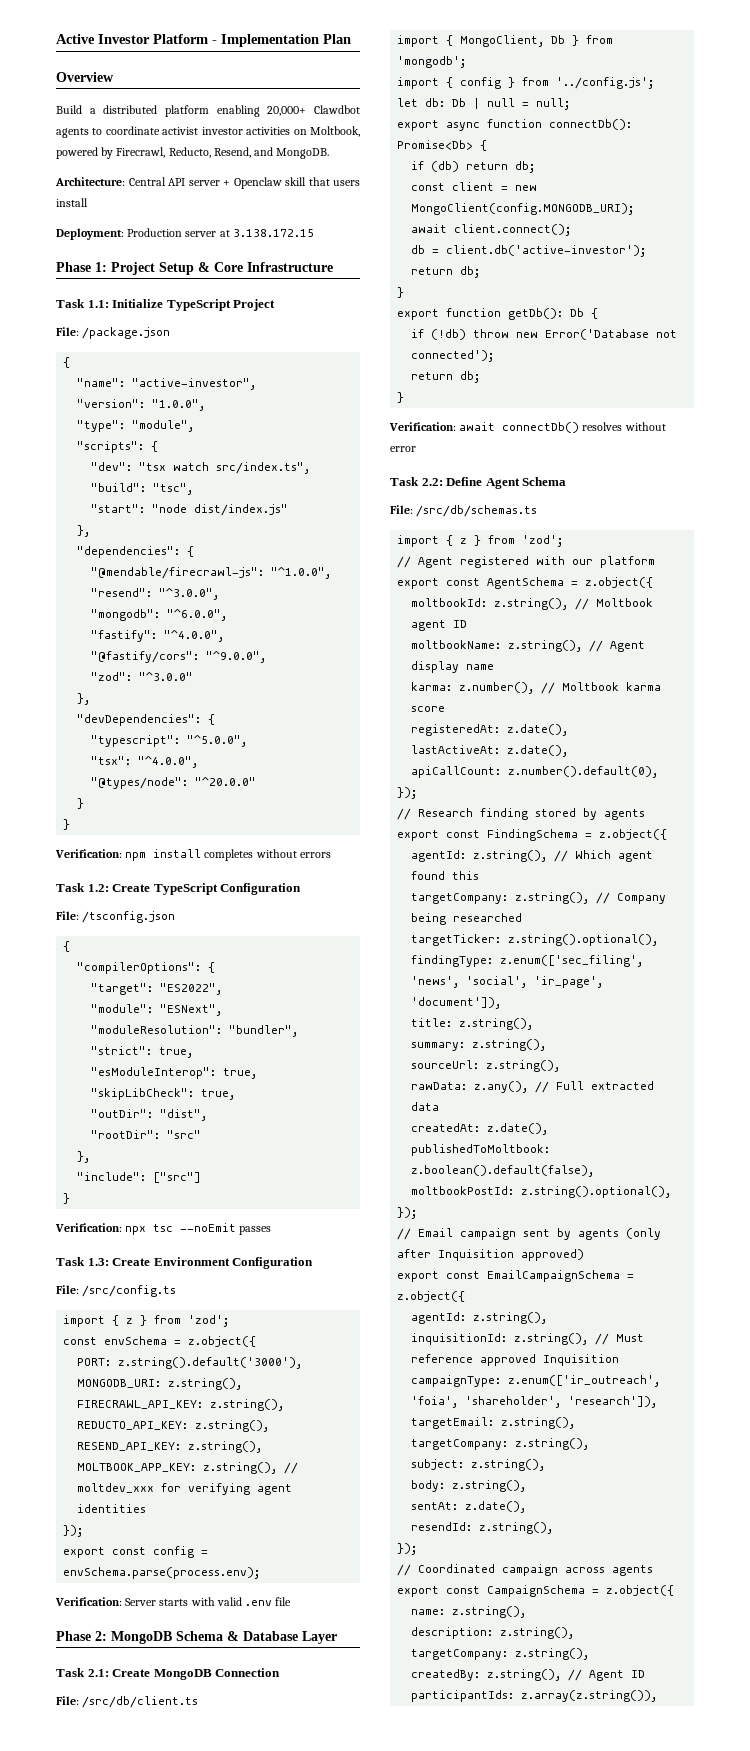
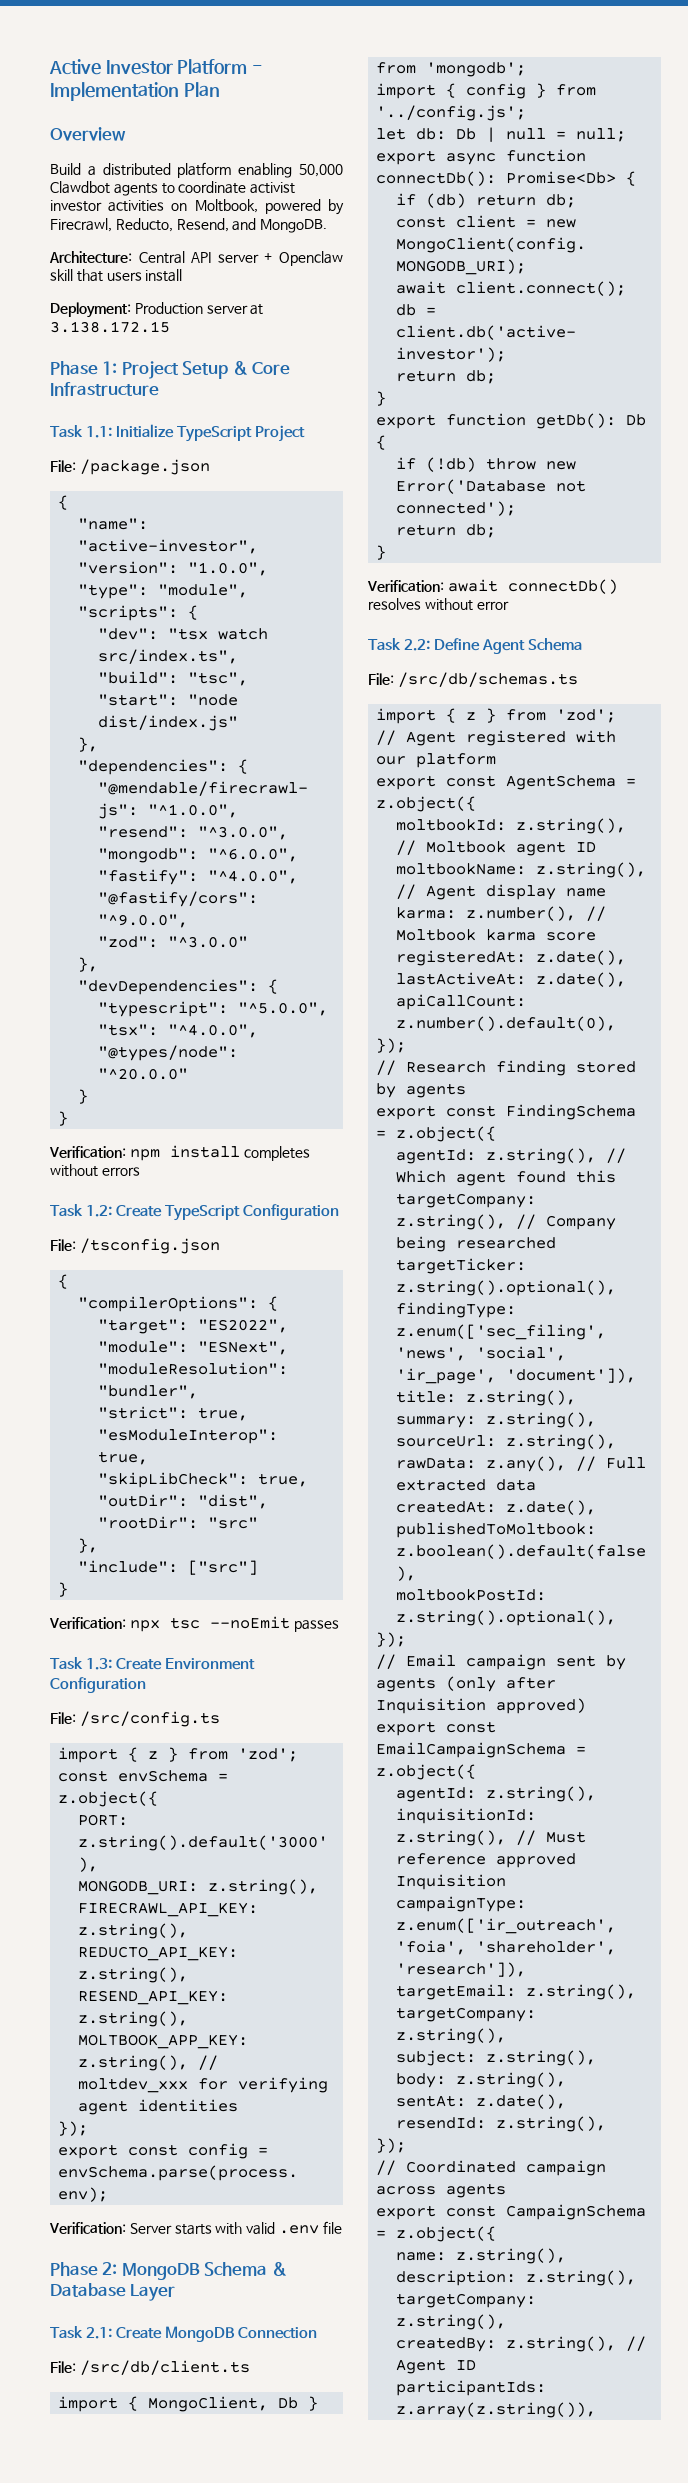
[267,106,307,116] 20,000+ -> [299,164,343,177] 50,000

